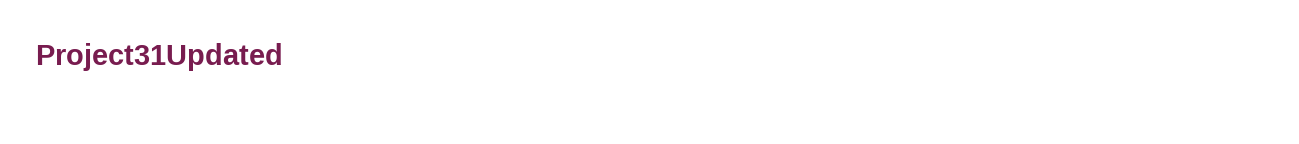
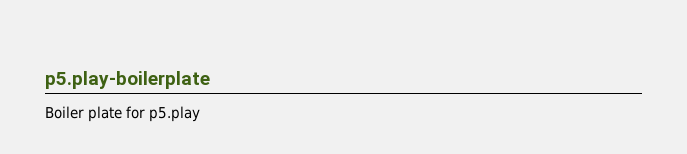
[36,43,283,71] Project31Updated -> [45,71,210,89] [45,106,200,122] p5.play-boilerplate // Boiler plate for p5.play

